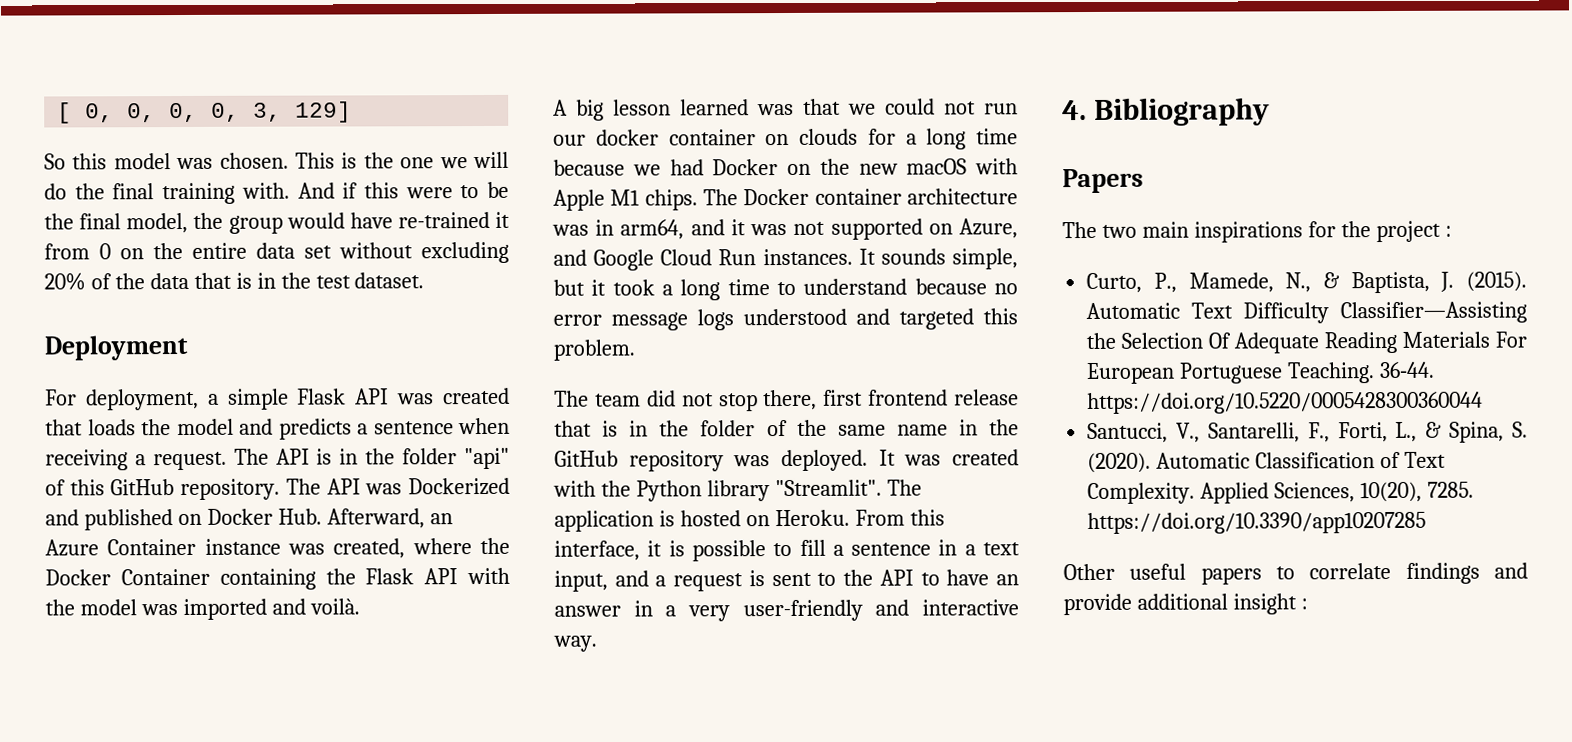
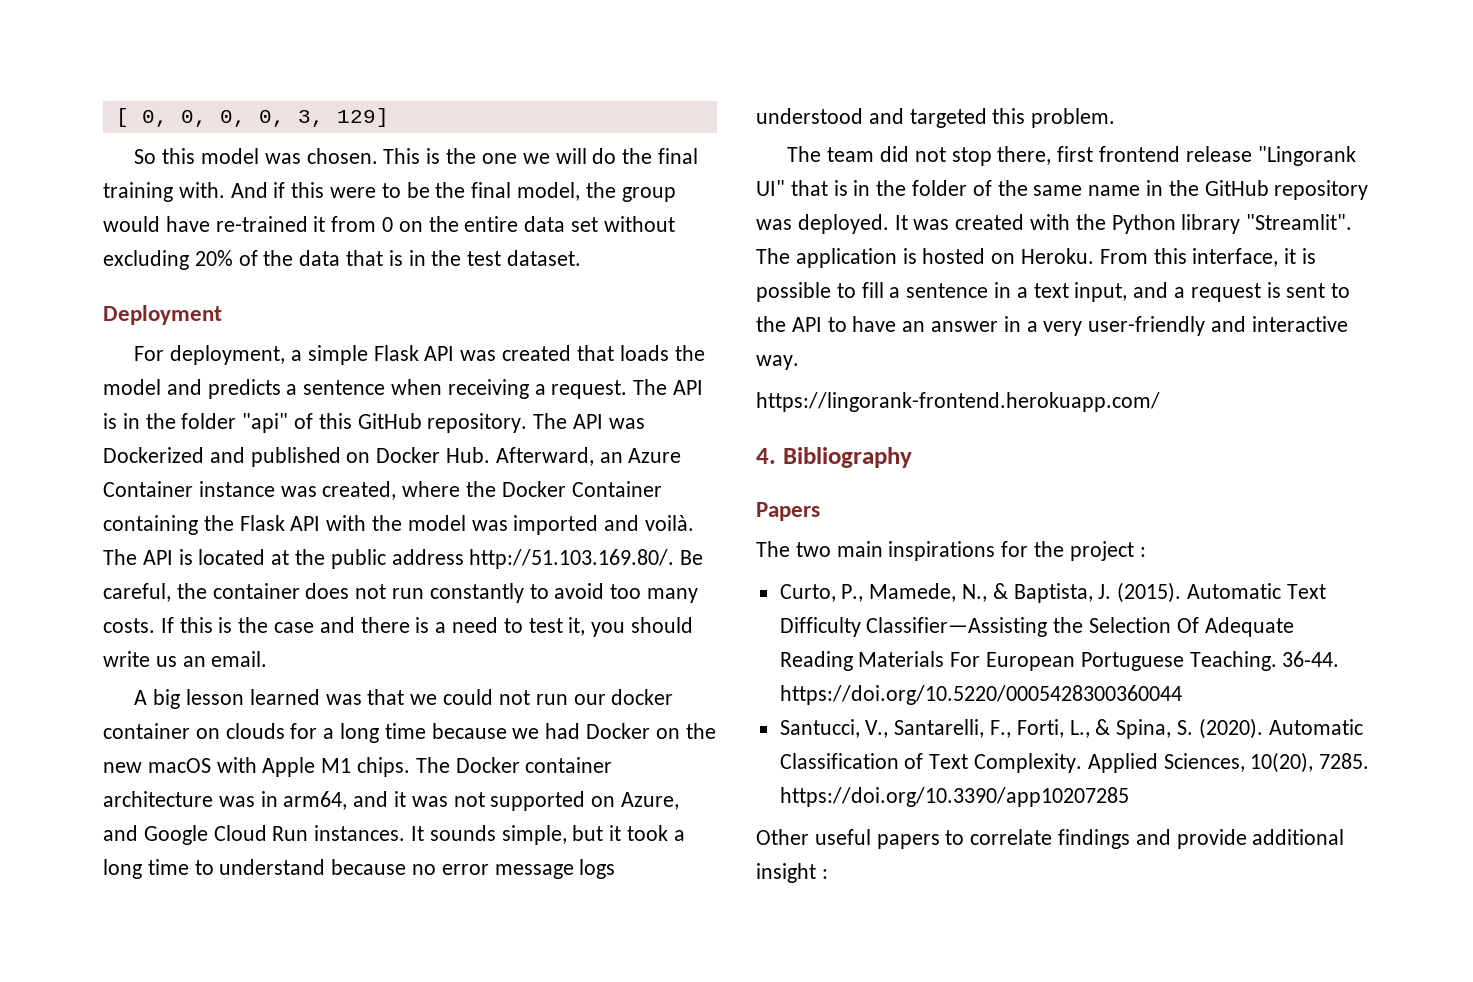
(360, 606) none -> [103,549,704,569] [103,583,699,603] [103,617,694,637] [103,651,268,667] The API is located at the public address http://51.103.169.80/. Be careful, the container does not run constantly to avoid too many costs. If this is the case and there is a need to test it, you should write us an email.
(1019, 397) none -> [1257,146,1356,166] [756,180,785,196] "Lingorank UI"
(597, 643) none -> [756,392,1160,412] // https://lingorank-frontend.herokuapp.com/

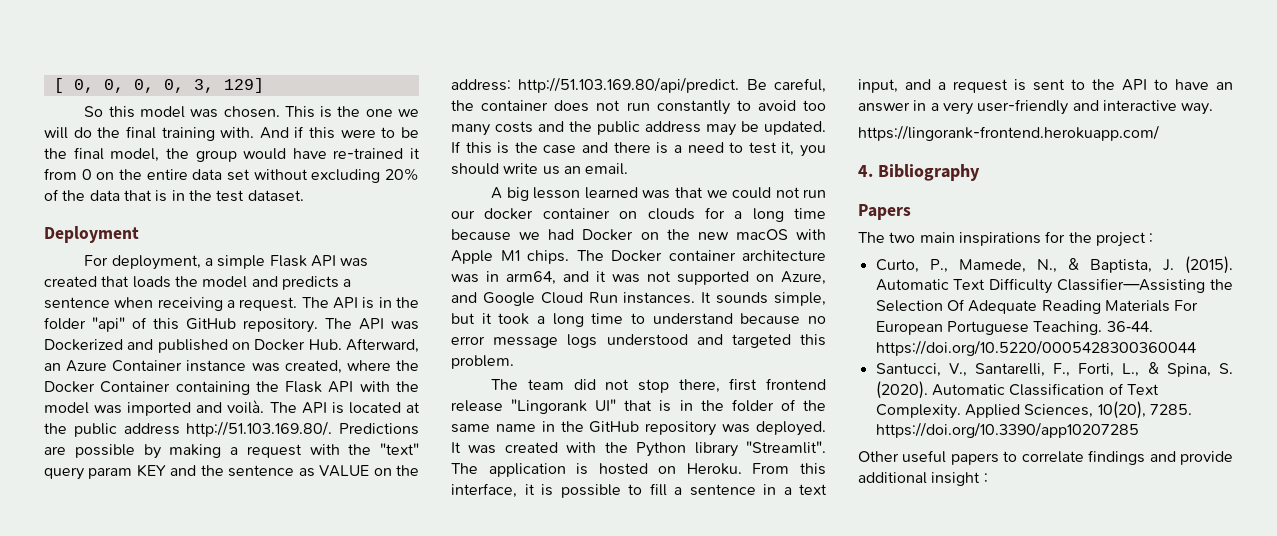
(675, 559) none -> [339,423,419,435] [44,443,419,459] [44,464,420,480] [451,77,740,93] Predictions are possible by making a request with the "text" query param KEY and the sentence as VALUE on the address: http://51.103.169.80/api/predict.
[103,618,155,633] costs. -> [495,121,826,136] costs and the public address may be updated.

